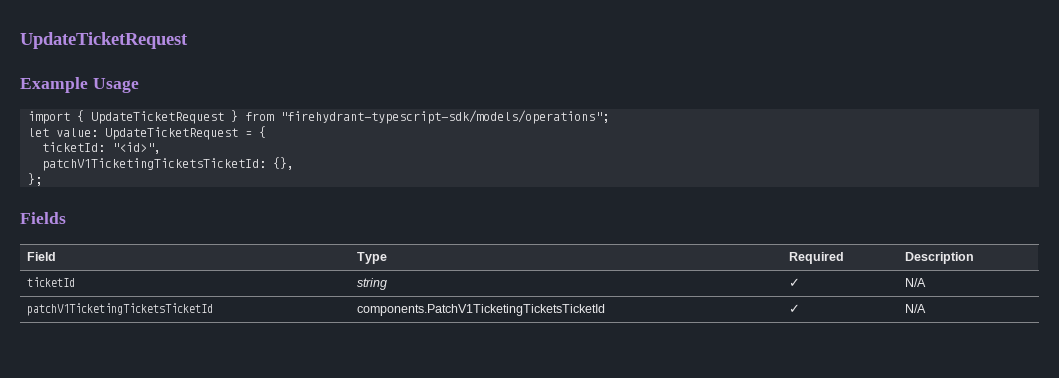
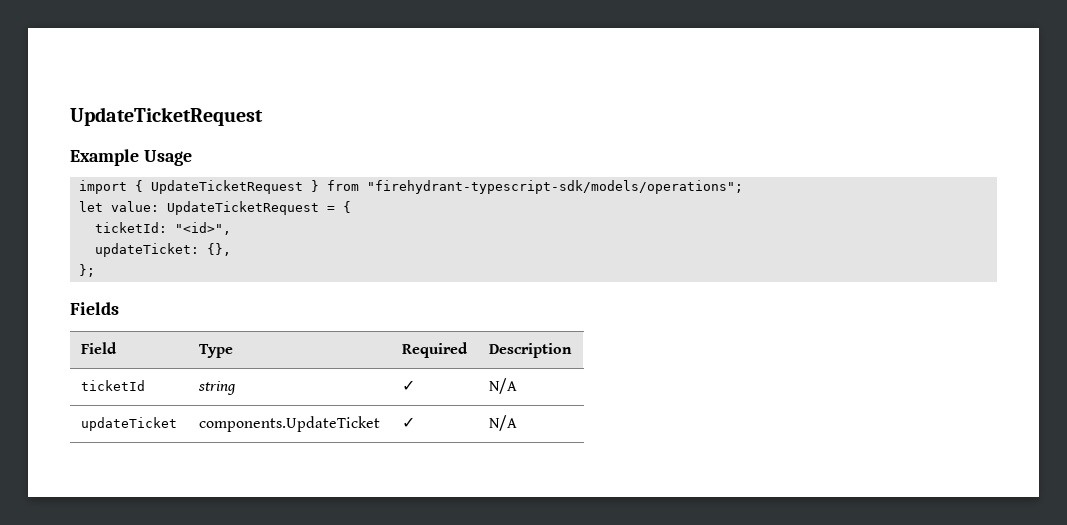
[42,158,267,171] patchV1TicketingTicketsTicketId: -> [95,243,200,257] updateTicket:
[27,303,214,316] [357,304,606,316] patchV1TicketingTicketsTicketId | components.PatchV1TicketingTicketsTicketId -> [80,417,177,431] [198,416,380,432] updateTicket | components.UpdateTicket

